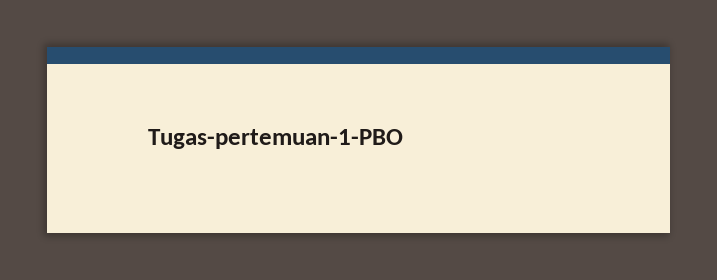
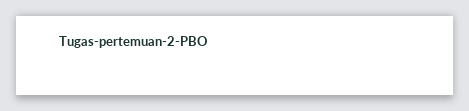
[148,129,403,149] Tugas-pertemuan-1-PBO -> [59,36,208,48] Tugas-pertemuan-2-PBO

